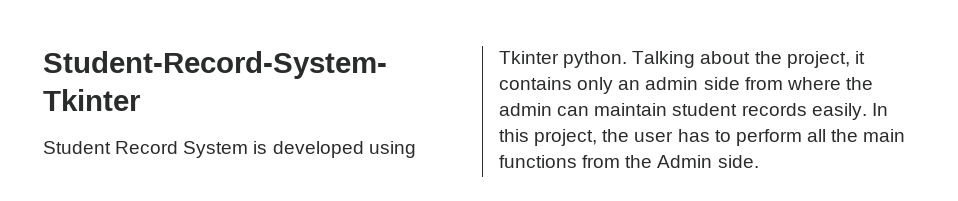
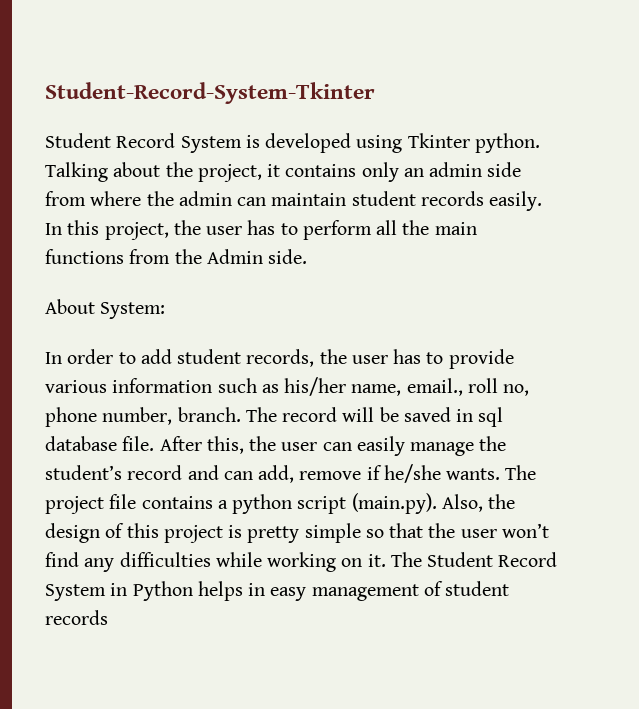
(759, 161) none -> [45,299,166,319] [45,349,514,369] [45,377,530,396] [45,407,504,427] [45,436,507,456] [45,464,537,483] [45,493,516,514] [45,523,549,543] [45,552,558,572] [45,581,510,601] [45,610,108,625] // About System: // In order to add student records, the user has to provide various information such as his/her name, email., roll no, phone number, branch. The record will be saved in sql database file. After this, the user can easily manage the student’s record and can add, remove if he/she wants. The project file contains a python script (main.py). Also, the design of this project is pretty simple so that the user won’t find any difficulties while working on it. The Student Record System in Python helps in easy management of student records

